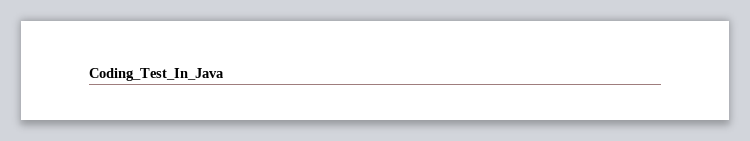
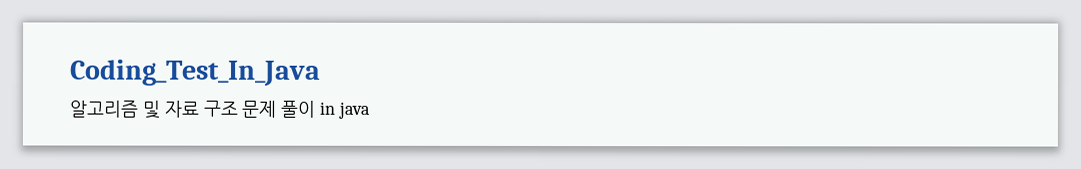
(224, 74) none -> [69,100,371,119] // 알고리즘 및 자료 구조 문제 풀이 in java

